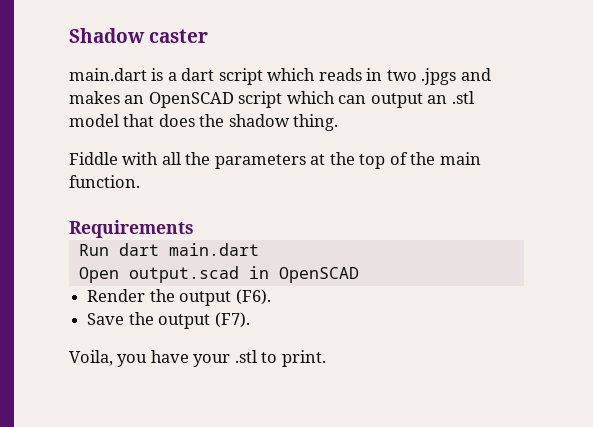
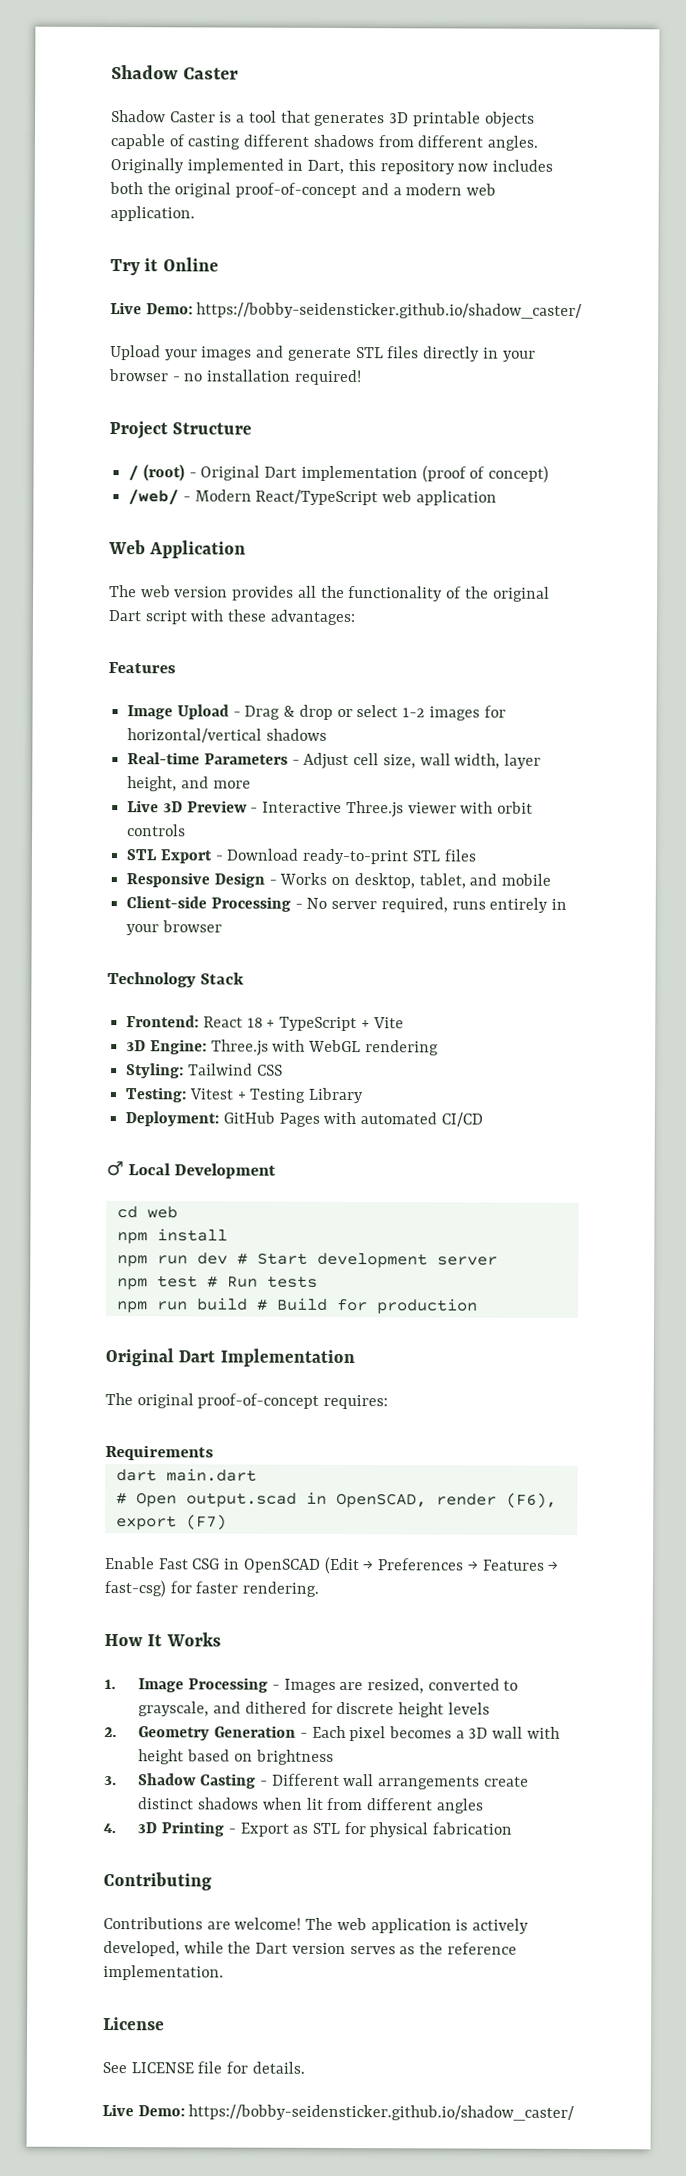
[69,28,209,43] [69,68,491,85] [69,91,474,108] [69,114,339,131] [69,152,481,169] [69,175,140,188] Shadow caster // main.dart is a dart script which reads in two .jpgs and makes an OpenSCAD script which can output an .stl model that does the shadow thing. // Fiddle with all the parameters at the top of the main function. -> [111,65,239,80] [111,110,535,128] [110,134,539,151] [110,158,554,175] [109,182,497,199] [110,206,195,222] [110,257,219,276] [110,302,583,319] [110,345,536,362] [108,369,362,386] [109,421,253,440] [128,464,550,483] [128,489,497,506] [108,540,247,559] [109,585,550,602] [108,609,356,626] [108,662,176,674] [127,704,506,721] [127,728,327,743] [127,752,542,770] [127,776,251,792] [127,800,534,818] [127,824,187,837] [126,848,476,865] [126,872,552,889] [126,896,568,913] [126,920,222,936] [107,972,244,988] [126,1015,404,1032] [126,1039,439,1056] [126,1063,283,1079] [125,1087,364,1104] [125,1111,483,1127] [106,1161,276,1179] [116,1206,178,1219] [116,1228,228,1245] [116,1252,498,1269] [116,1275,318,1291] [116,1297,478,1315] [105,1348,355,1368] [105,1393,389,1410] Shadow Caster // Shadow Caster is a tool that generates 3D printable objects capable of casting different shadows from different angles. Originally implemented in Dart, this repository now includes both the original proof-of-concept and a modern web application. // Try it Online // Live Demo: https://bobby-seidensticker.github.io/shadow_caster/ // Upload your images and generate STL files directly in your browser - no installation required! // Project Structure // / (root) - Original Dart implementation (proof of concept) // /web/ - Modern React/TypeScript web application // Web Application // The web version provides all the functionality of the original Dart script with these advantages: // Features // Image Upload - Drag & drop or select 1-2 images for horizontal/vertical shadows // Real-time Parameters - Adjust cell size, wall width, layer height, and more // Live 3D Preview - Interactive Three.js viewer with orbit controls // STL Export - Download ready-to-print STL files // Responsive Design - Works on desktop, tablet, and mobile // Client-side Processing - No server required, runs entirely in your browser // Technology Stack // Frontend: React 18 + TypeScript + Vite // 3D Engine: Three.js with WebGL rendering // Styling: Tailwind CSS // Testing: Vitest + Testing Library // Deployment: GitHub Pages with automated CI/CD // ♂ Local Development // cd web // npm install // npm run dev # Start development server // npm test # Run tests // npm run build # Build for production // Original Dart Implementation // The original proof-of-concept requires:
[78,244,109,256] Run -> (214, 1453) none
(259, 249) none -> [115,1492,127,1505] #
[278,267,359,283] [87,289,271,306] [87,312,250,329] [69,350,326,367] OpenSCAD // Render the output (F6). // Save the output (F7). // Voila, you have your .stl to print. -> [335,1492,557,1509] [115,1514,227,1531] [104,1556,560,1575] [104,1580,320,1598] [104,1632,221,1647] [104,1677,519,1694] [138,1701,490,1718] [104,1725,560,1742] [138,1749,334,1765] [104,1773,529,1790] [137,1797,484,1814] [103,1821,513,1838] [103,1872,212,1891] [103,1917,530,1934] [103,1941,517,1957] [103,1965,224,1981] [103,2017,165,2031] [102,2061,305,2074] [102,2104,575,2121] OpenSCAD, render (F6), export (F7) // Enable Fast CSG in OpenSCAD (Edit → Preferences → Features → fast-csg) for faster rendering. // How It Works // 1. Image Processing - Images are resized, converted to grayscale, and dithered for discrete height levels // 2. Geometry Generation - Each pixel becomes a 3D wall with height based on brightness // 3. Shadow Casting - Different wall arrangements create distinct shadows when lit from different angles // 4. 3D Printing - Export as STL for physical fabrication // Contributing // Contributions are welcome! The web application is actively developed, while the Dart version serves as the reference implementation. // License // See LICENSE file for details. // Live Demo: https://bobby-seidensticker.github.io/shadow_caster/

